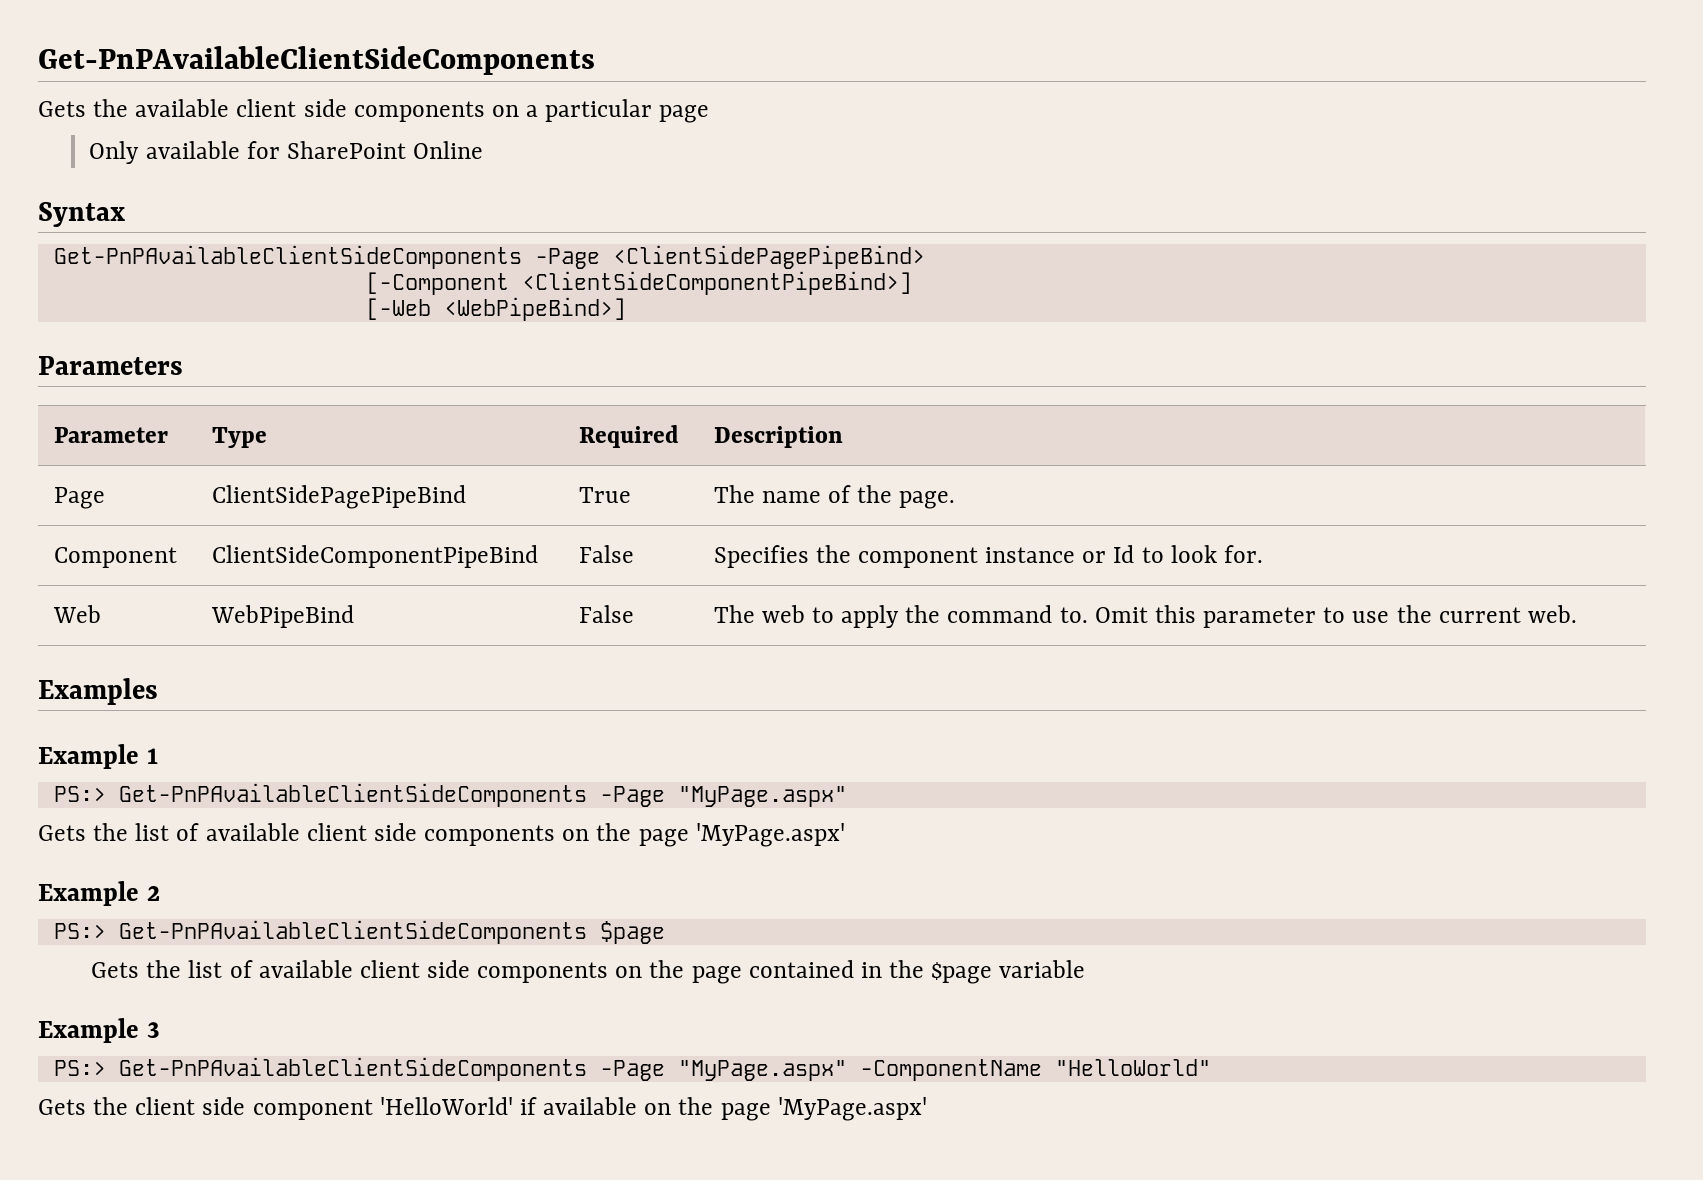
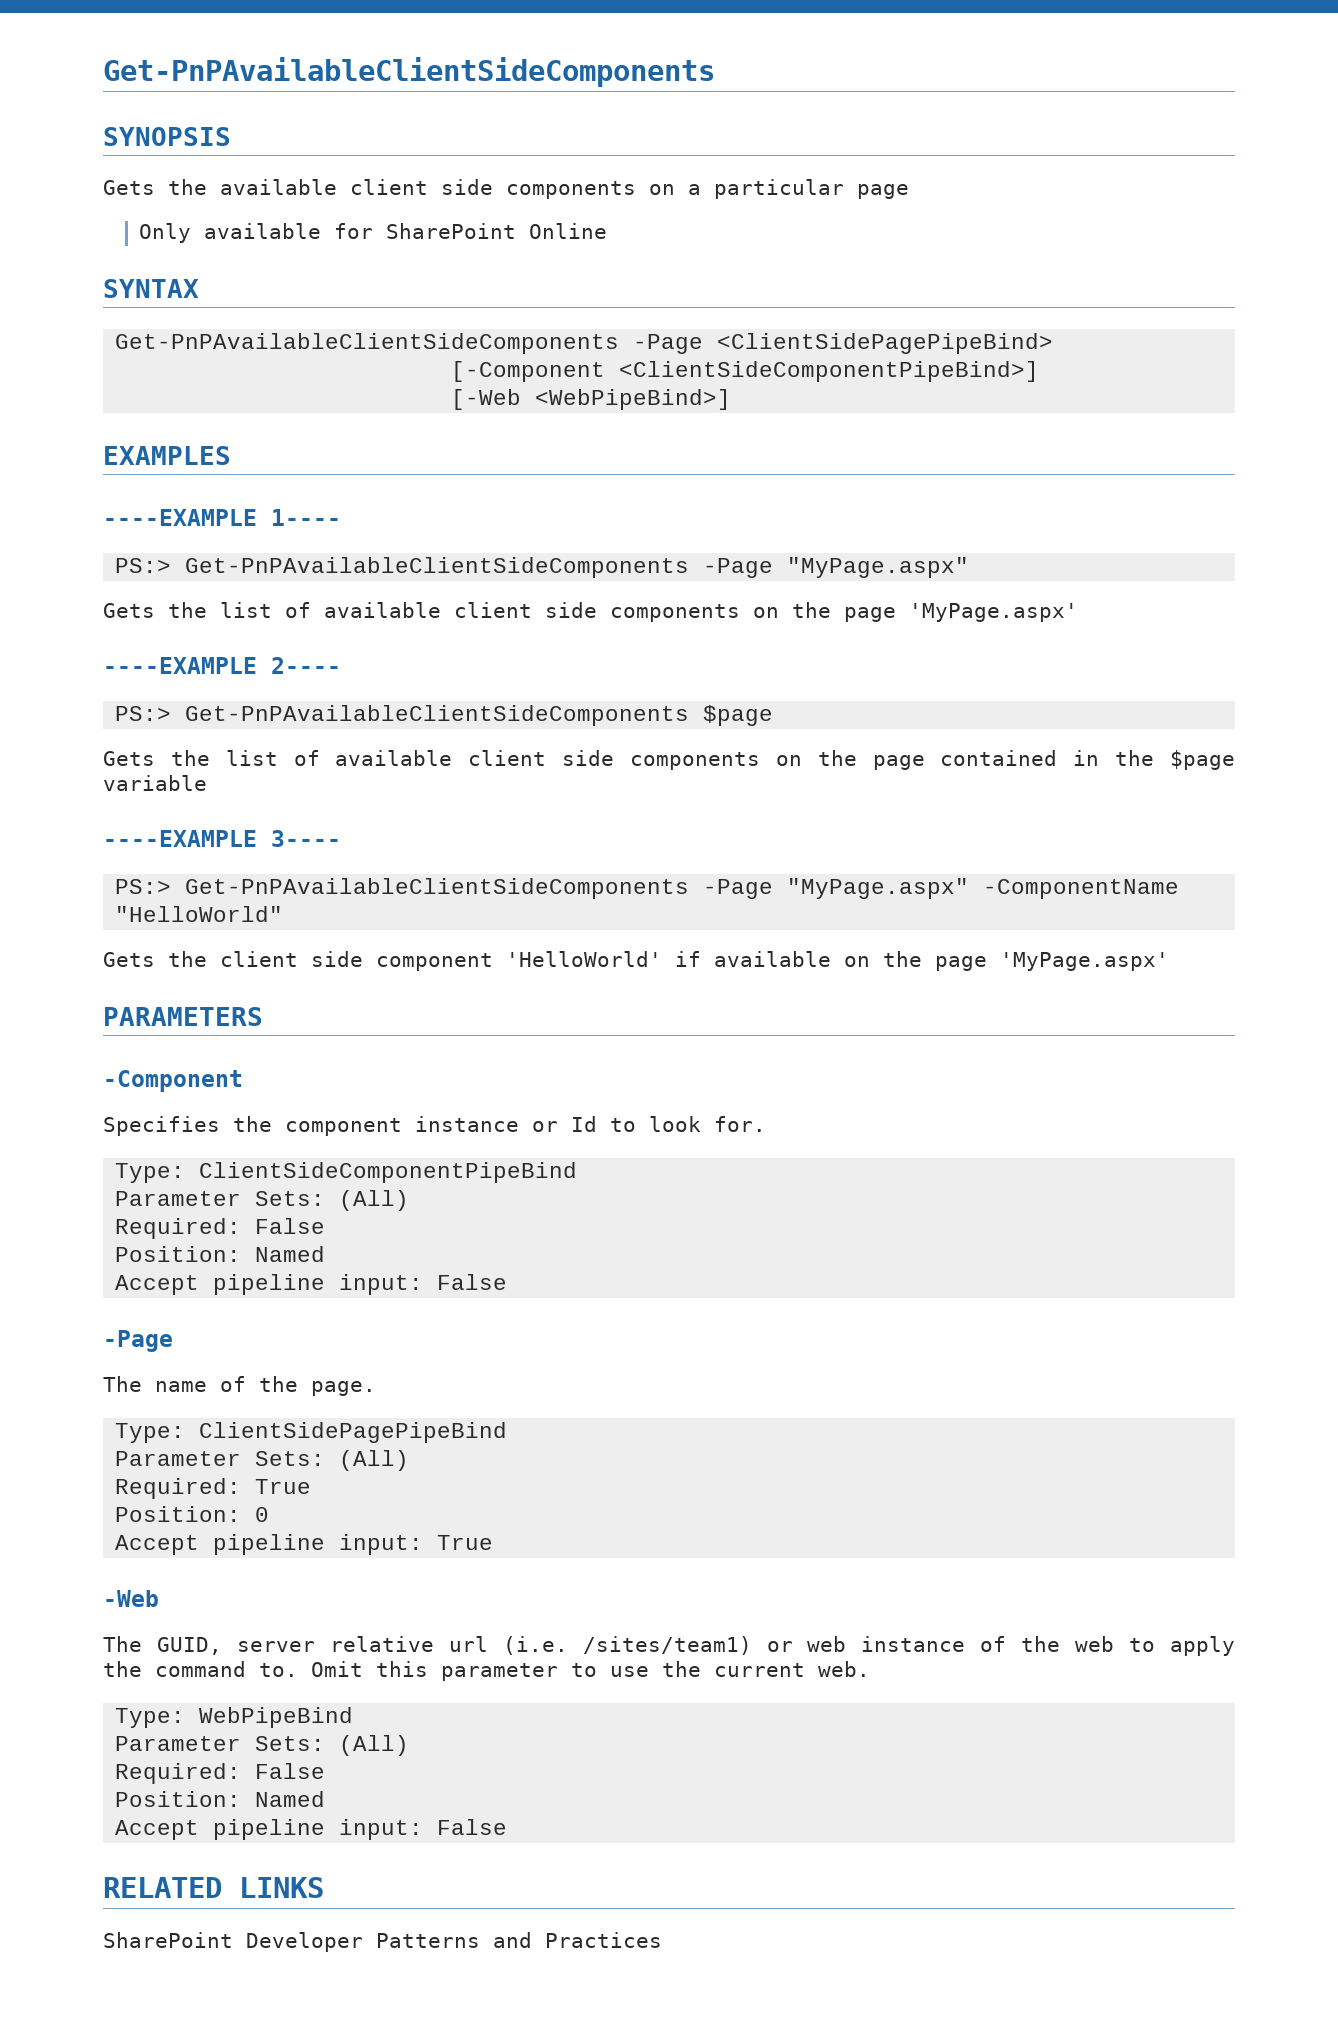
[38,46,595,75] Get-PnPAvailableClientSideComponents -> [103,57,715,87] [103,127,231,146] Get-PnPAvailableClientSideComponents // SYNOPSIS
[38,202,125,227] Syntax -> [103,279,199,298] SYNTAX
[38,356,183,375] [53,427,168,443] [211,427,267,448] [578,425,679,448] [713,426,843,448] [53,487,105,509] [211,485,466,509] [578,487,631,503] [713,485,956,509] [53,547,177,568] [211,545,538,568] [578,545,634,563] [713,545,1263,568] [52,605,101,623] [210,605,354,628] [578,605,634,623] [713,605,1577,628] [38,678,158,705] [38,744,158,769] Parameters // Parameter | Type | Required | Description // Page | ClientSidePagePipeBind | True | The name of the page. // Component | ClientSideComponentPipeBind | False | Specifies the component instance or Id to look for. // Web | WebPipeBind | False | The web to apply the command to. Omit this parameter to use the current web. // Examples // Example 1 -> [103,446,231,465] [103,509,341,526] EXAMPLES // ----EXAMPLE 1----
[38,881,160,906] Example 2 -> [103,657,341,674] ----EXAMPLE 2----
[38,1018,160,1043] Example 3 -> [103,830,341,847] ----EXAMPLE 3----
(927, 1109) none -> [103,1007,263,1026] [103,1070,243,1092] [103,1116,766,1136] [115,1162,578,1183] [115,1190,410,1211] [115,1218,326,1239] [115,1246,326,1262] [115,1274,508,1295] [103,1330,173,1352] [103,1376,376,1396] [115,1422,508,1443] [115,1450,410,1471] [115,1478,312,1499] [115,1506,270,1522] [115,1534,494,1555] [103,1590,159,1607] [103,1636,1235,1656] [103,1661,870,1681] [115,1707,354,1728] [115,1735,410,1756] [115,1763,326,1784] [115,1791,326,1807] [115,1819,508,1840] [103,1877,324,1898] [103,1932,662,1952] // PARAMETERS // -Component // Specifies the component instance or Id to look for. // Type: ClientSideComponentPipeBind // Parameter Sets: (All) // Required: False // Position: Named // Accept pipeline input: False // -Page // The name of the page. // Type: ClientSidePagePipeBind // Parameter Sets: (All) // Required: True // Position: 0 // Accept pipeline input: True // -Web // The GUID, server relative url (i.e. /sites/team1) or web instance of the web to apply the command to. Omit this parameter to use the current web. // Type: WebPipeBind // Parameter Sets: (All) // Required: False // Position: Named // Accept pipeline input: False // RELATED LINKS // SharePoint Developer Patterns and Practices

